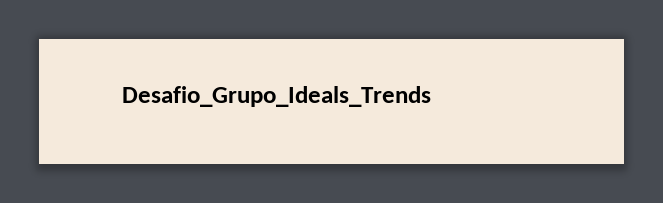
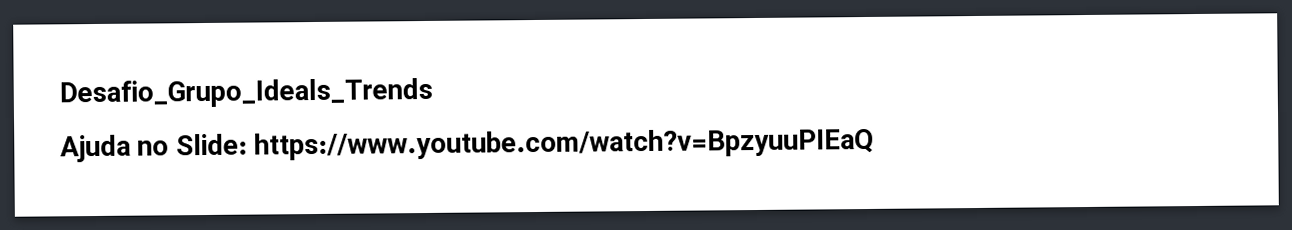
(431, 96) none -> [60,127,875,163] // Ajuda no Slide: https://www.youtube.com/watch?v=BpzyuuPIEaQ

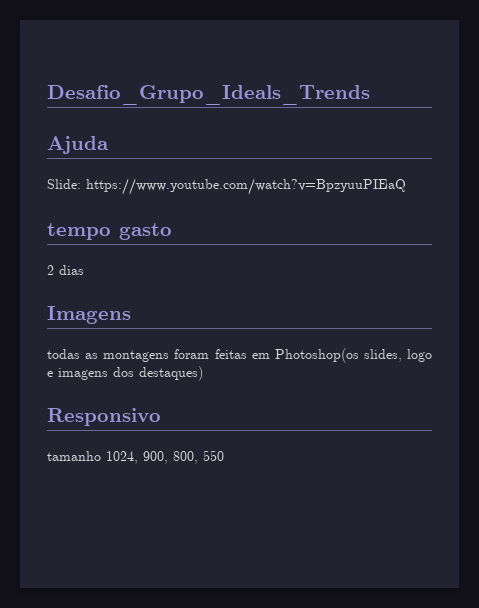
[137,140,170,156] no -> (109, 145) //
(875, 144) none -> [47,223,172,240] [47,265,84,275] [47,306,131,324] [47,348,432,363] [47,366,203,381] [47,408,161,426] [47,450,224,464] // tempo gasto // 2 dias // Imagens // todas as montagens foram feitas em Photoshop(os slides, logo e imagens dos destaques) // Responsivo // tamanho 1024, 900, 800, 550

